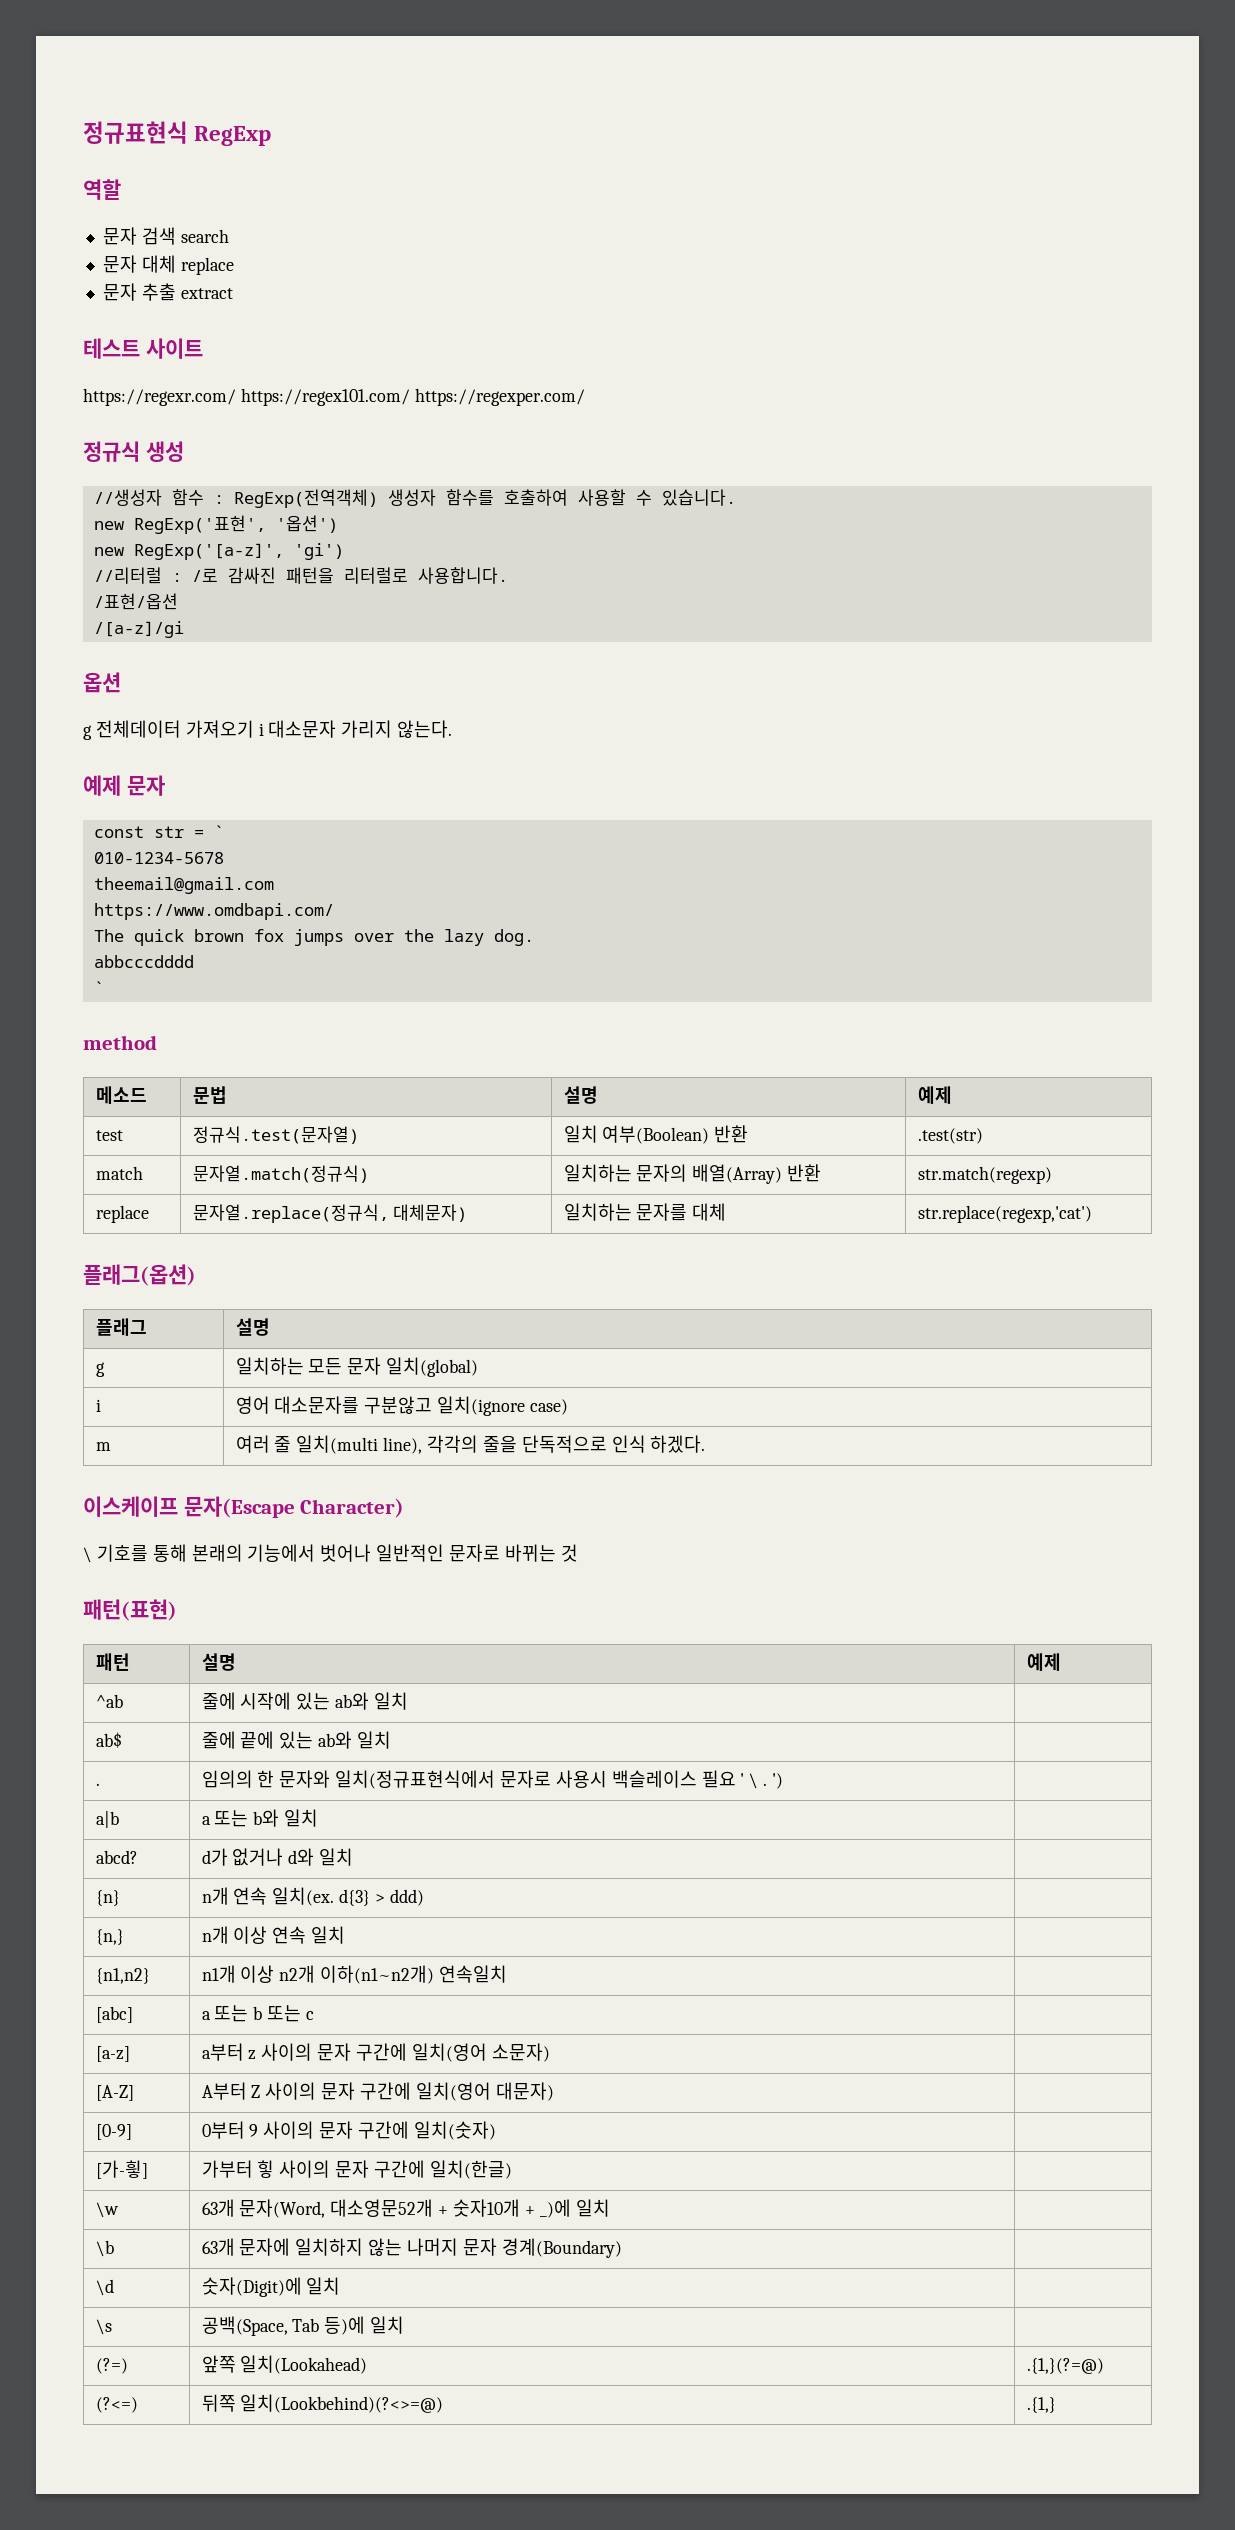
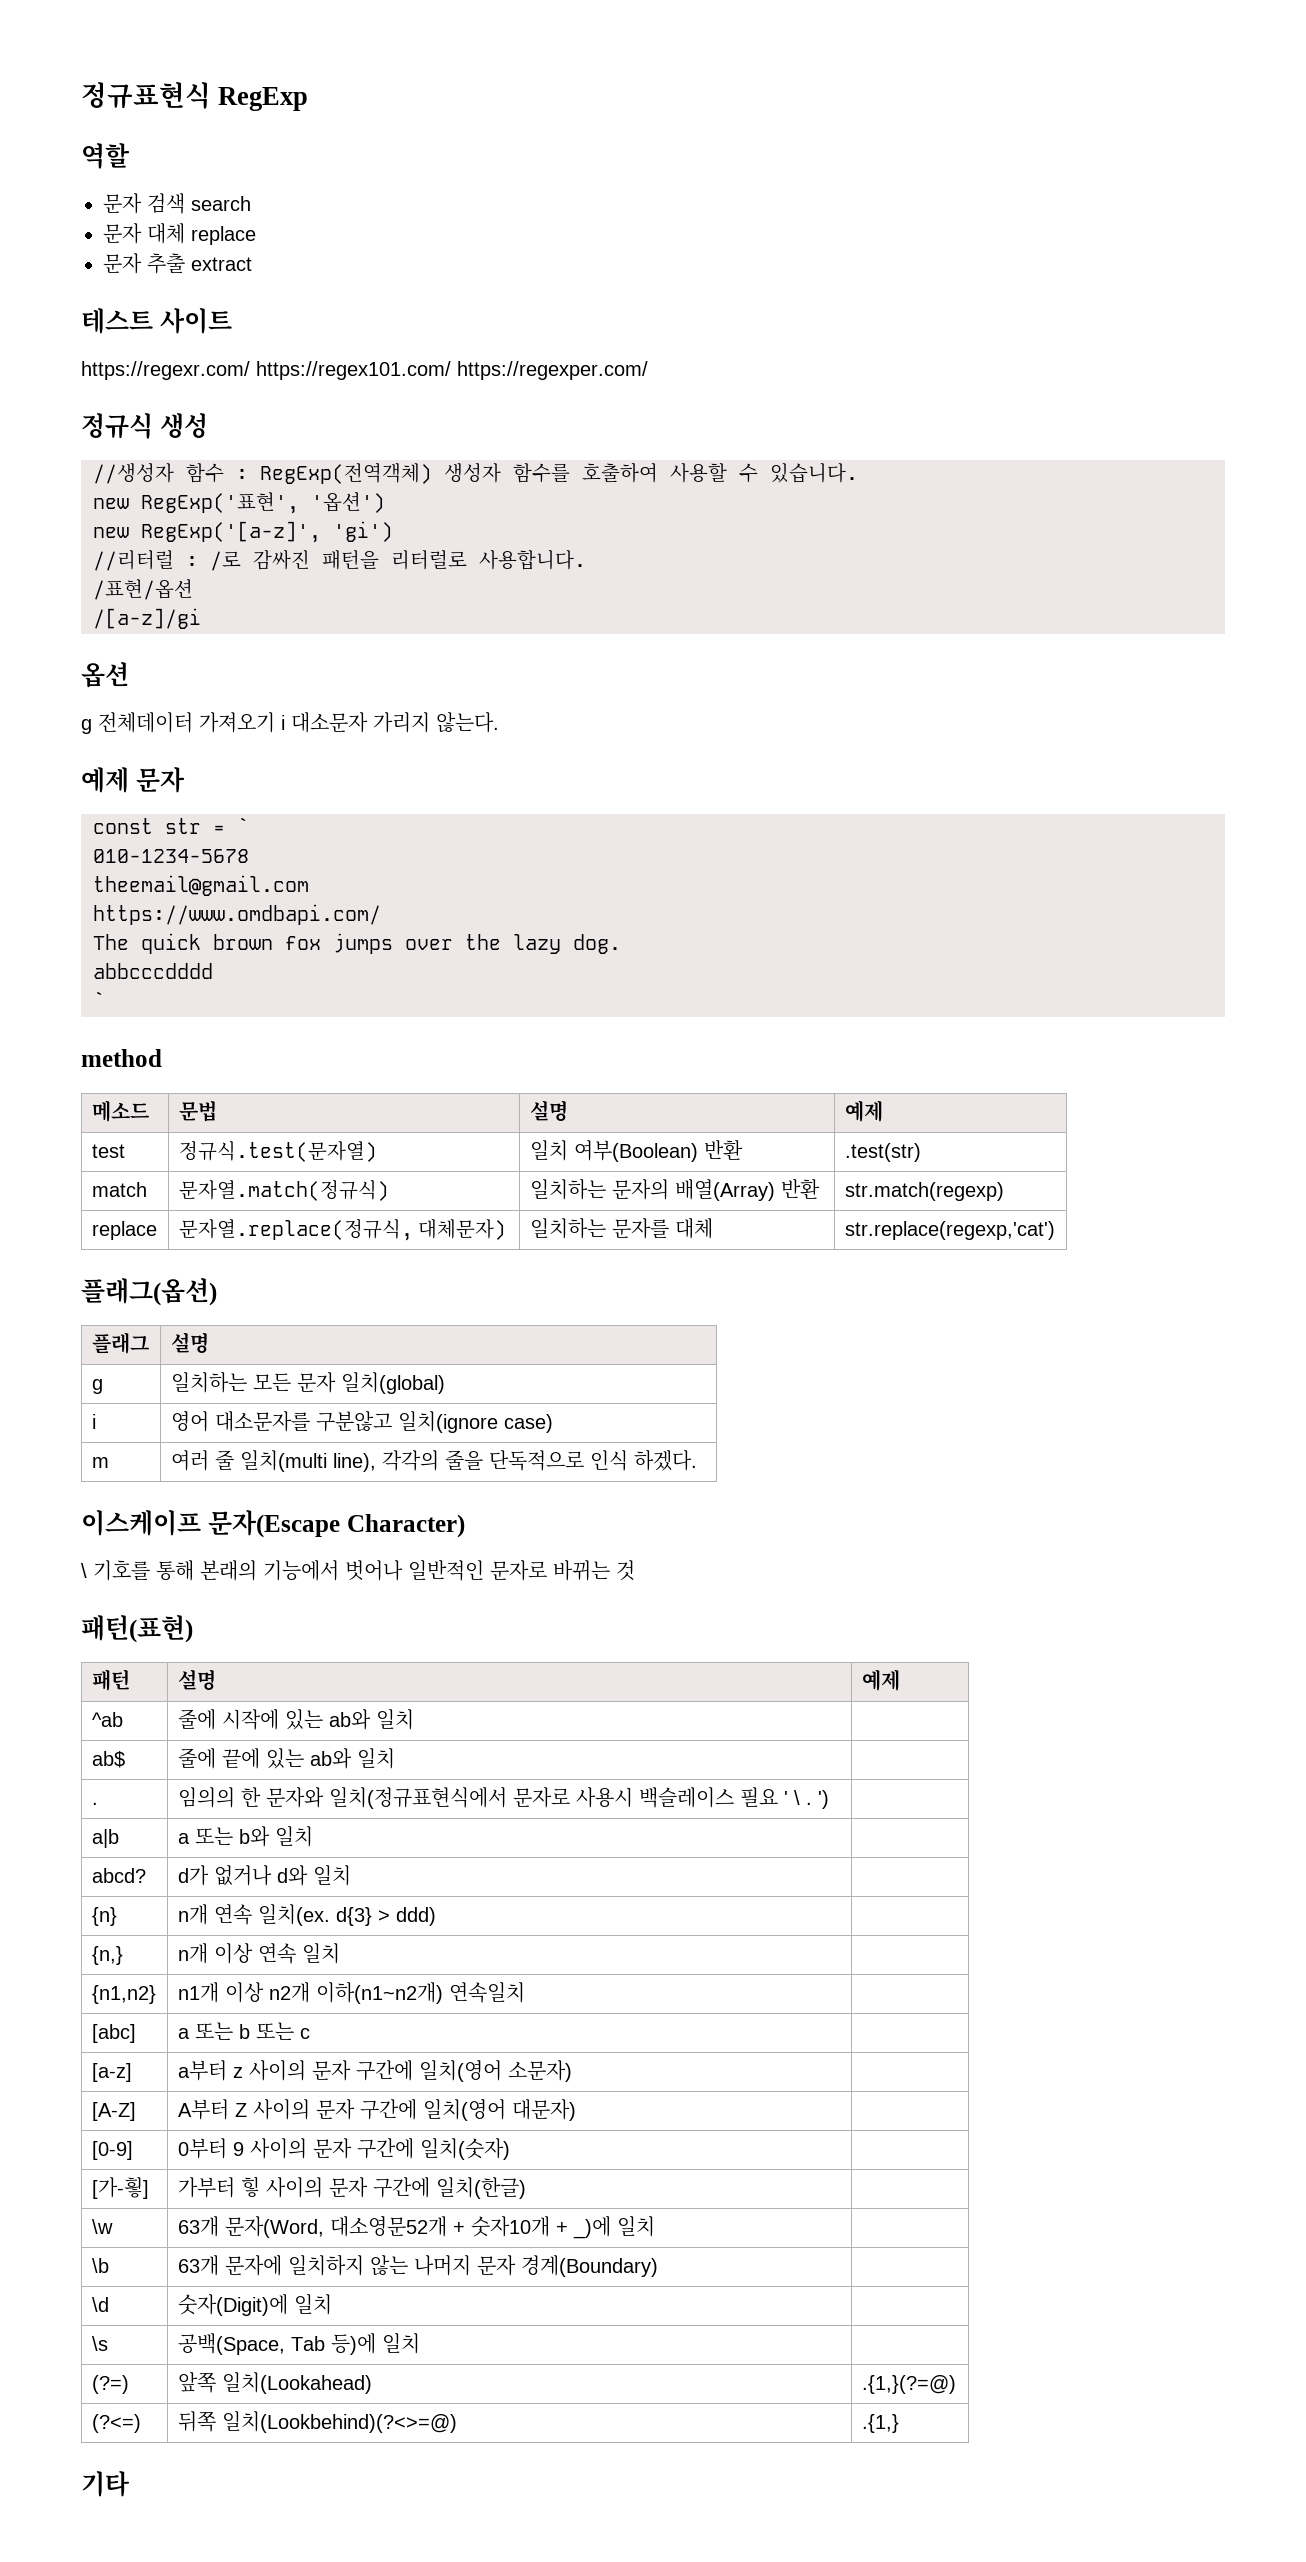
(1056, 2405) none -> [81,2471,130,2497] // 기타

